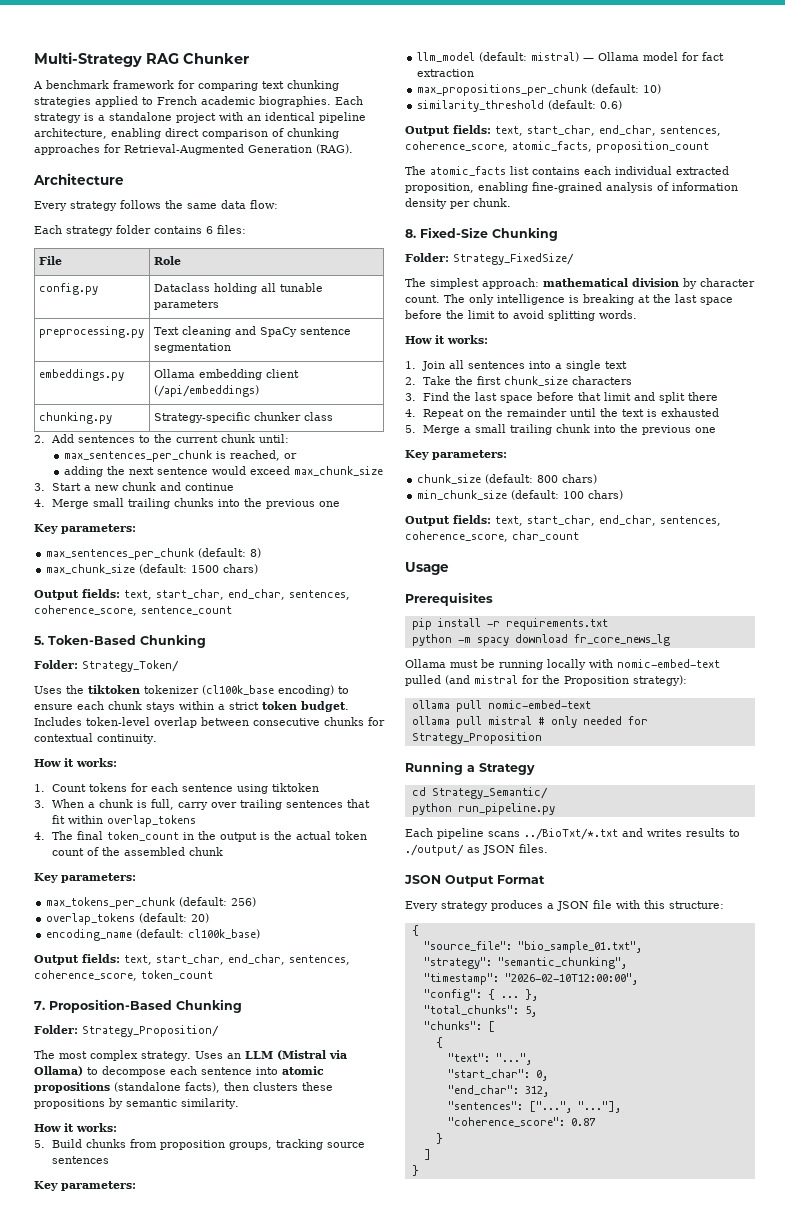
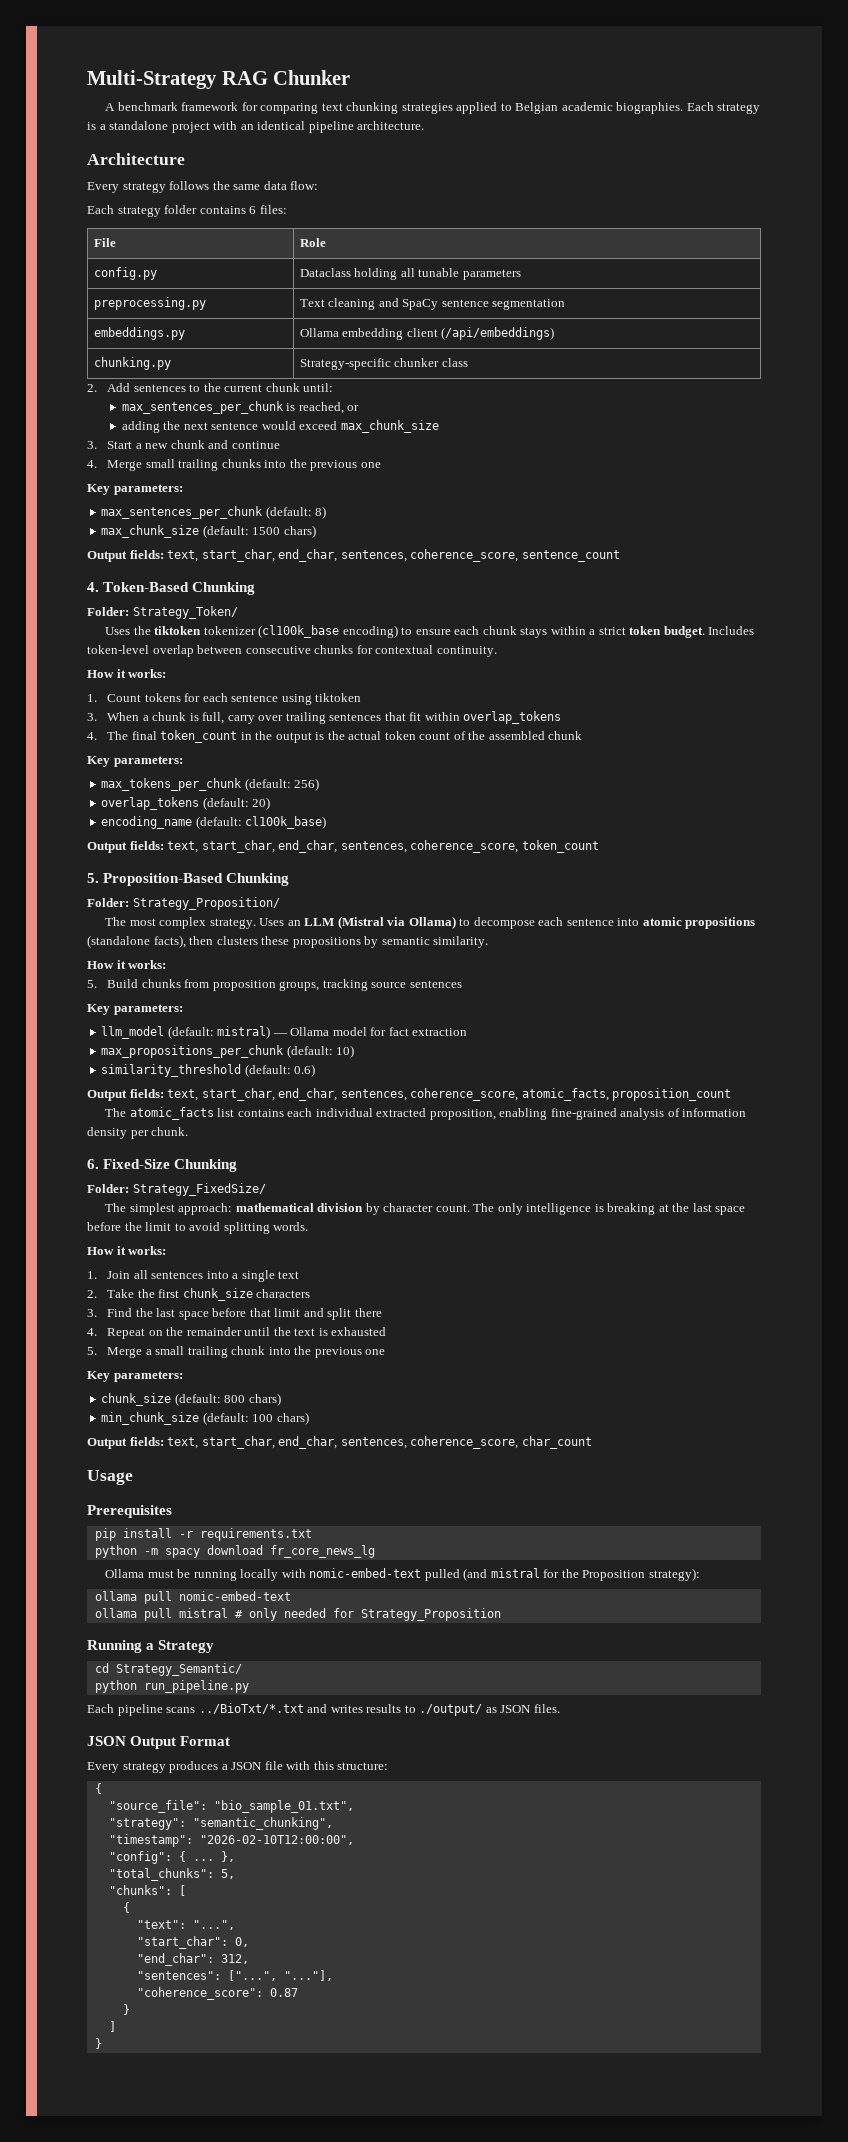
[157,96,197,105] French -> [515,102,559,114] Belgian
[34,128,339,139] [34,144,353,155] architecture, enabling direct comparison of chunking approaches for Retrieval-Augmented Generation (RAG). -> [357,121,425,130] architecture.
[34,636,44,645] 5. -> [87,582,99,592] 4.
[34,1001,45,1010] 7. -> [87,873,99,883] 5.
[405,229,416,238] 8. -> [87,1159,99,1169] 6.

